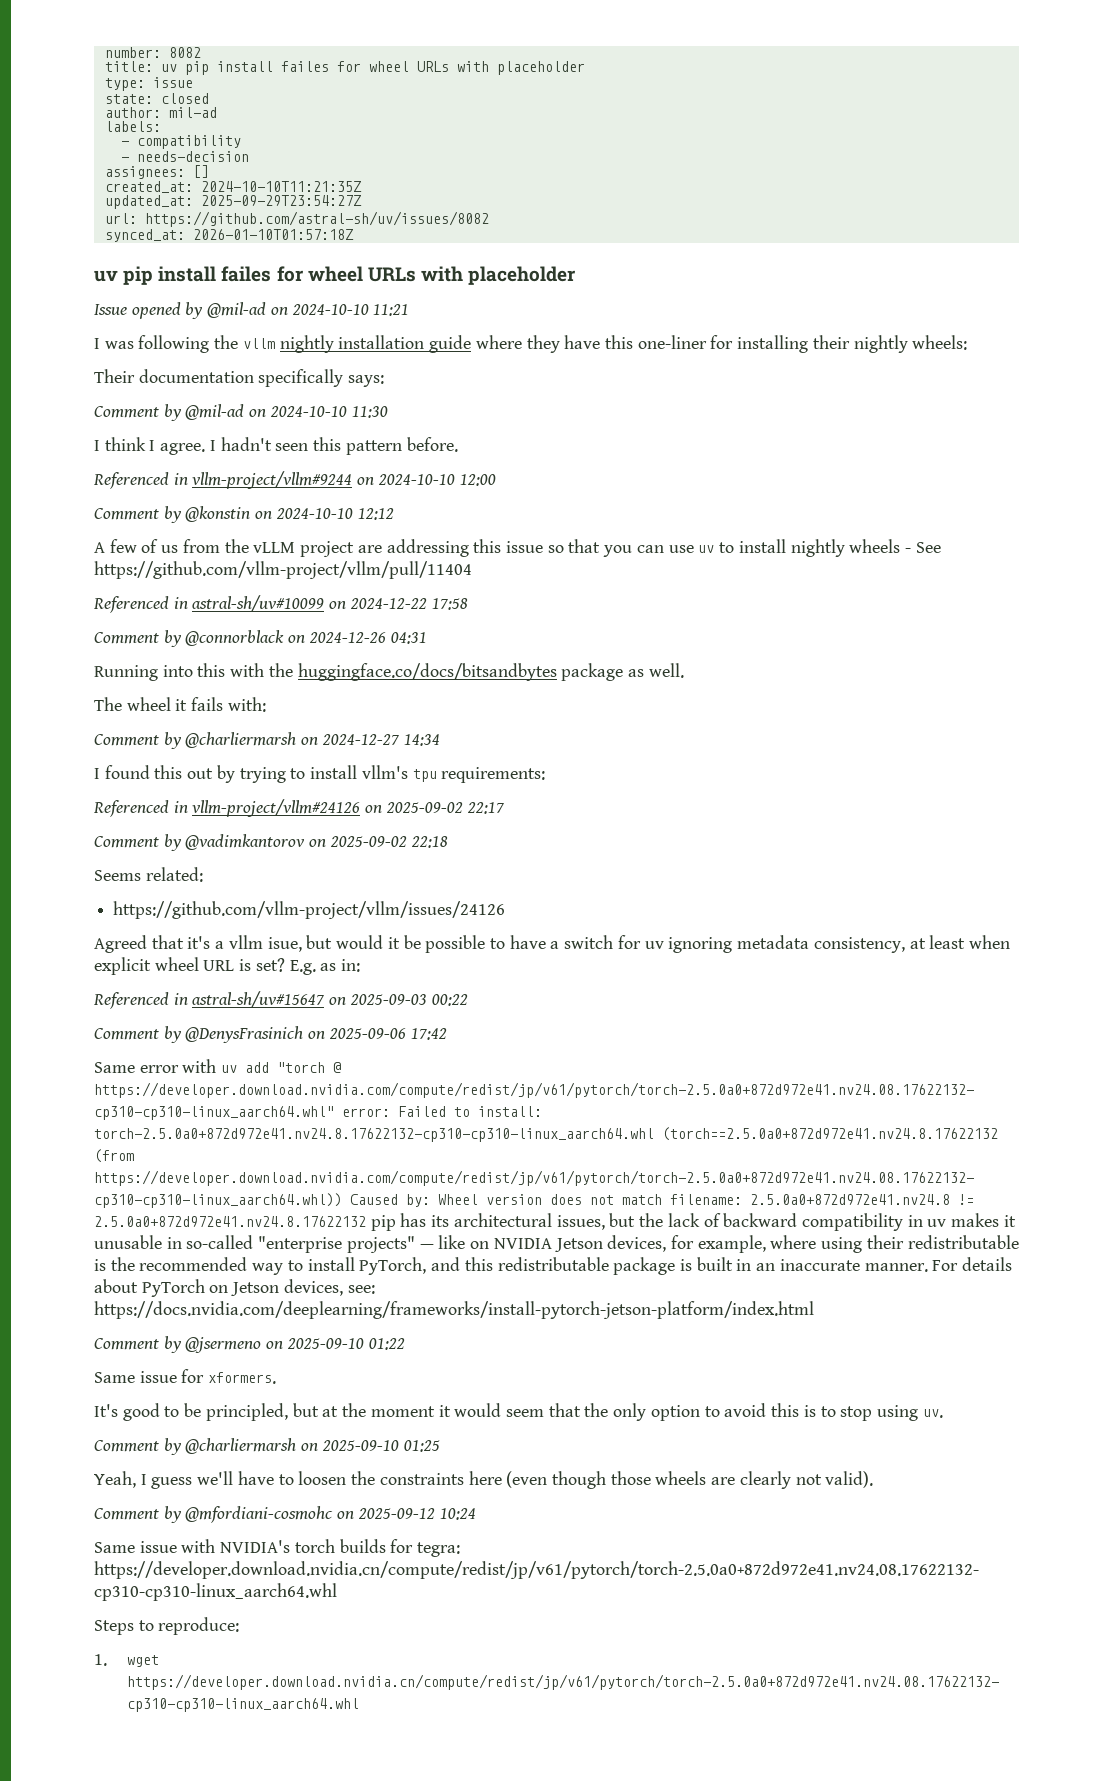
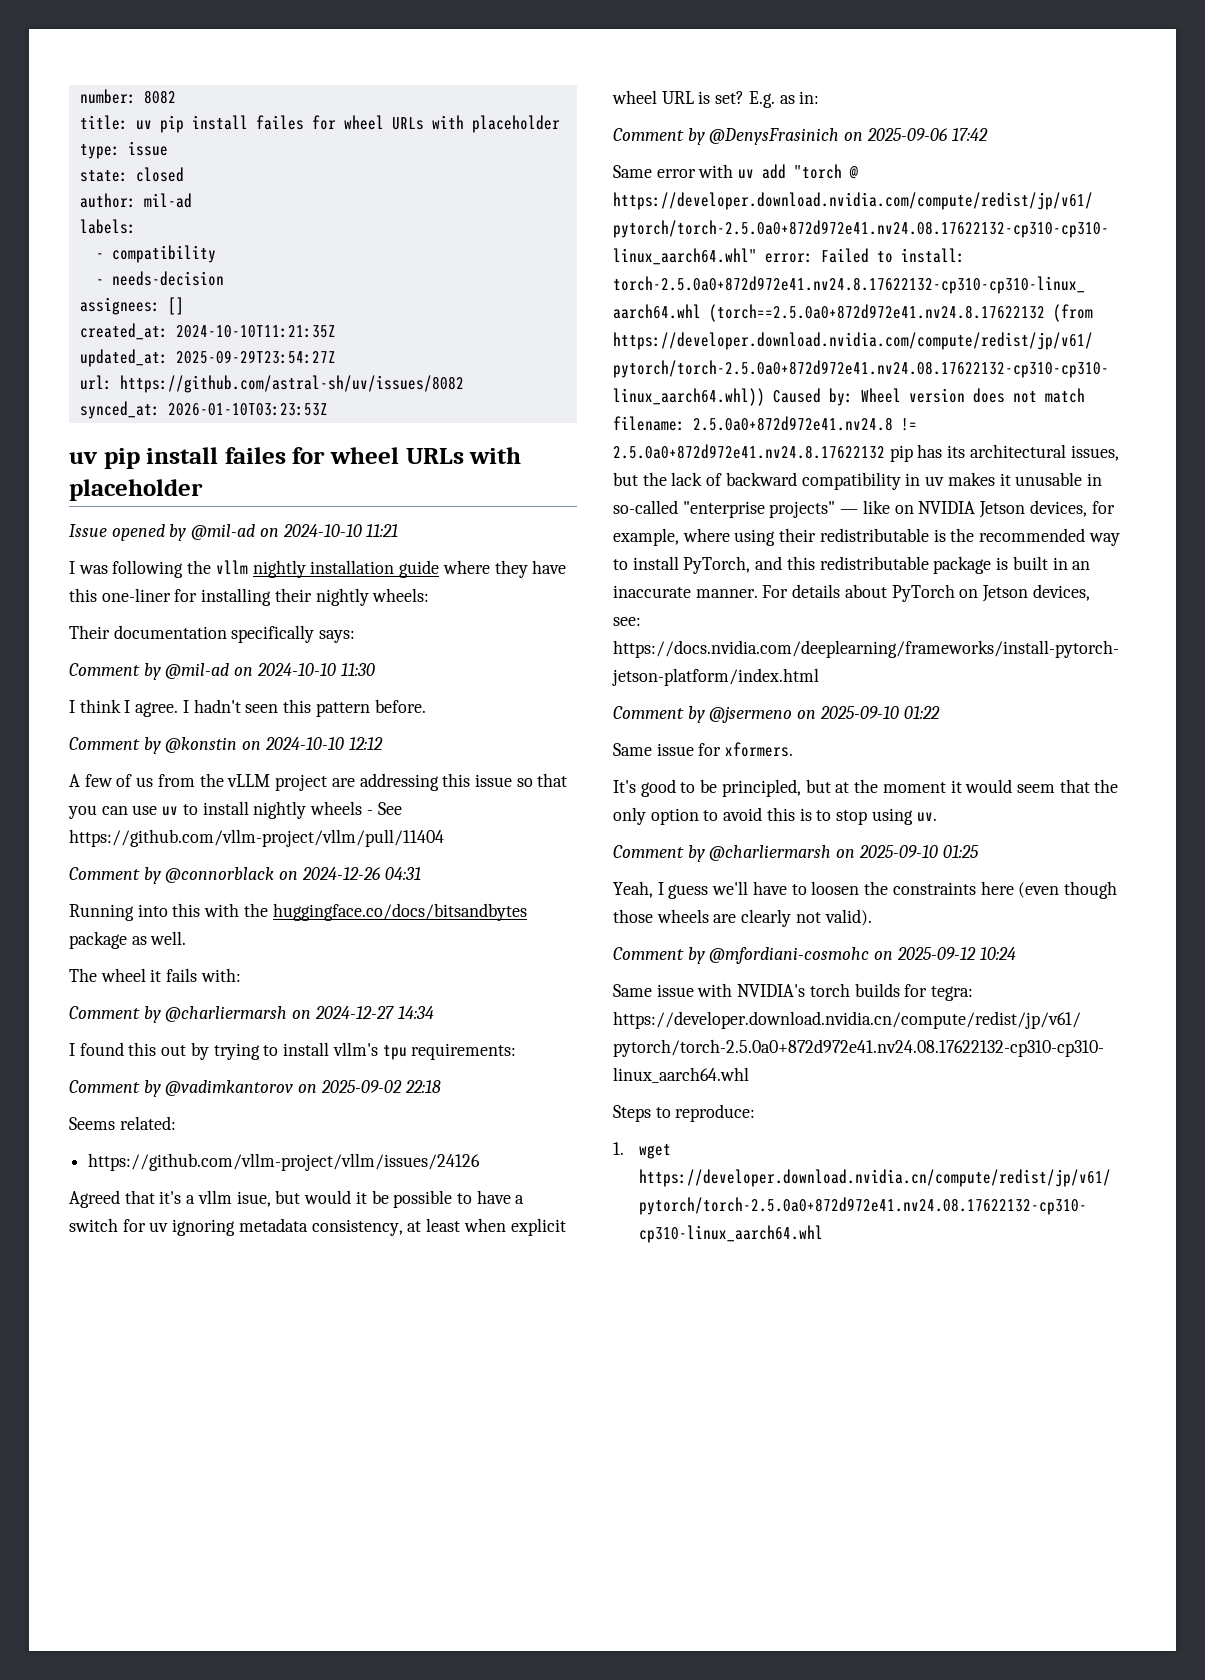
[192,229,354,240] 2026-01-10T01:57:18Z -> [167,403,328,416] 2026-01-10T03:23:53Z
[93,471,496,489] // Referenced in vllm-project/vllm#9244 on 2024-10-10 12:00 -> (426, 706) none
[93,595,468,613] // Referenced in astral-sh/uv#10099 on 2024-12-22 17:58 -> (444, 838) none
[93,799,504,817] // Referenced in vllm-project/vllm#24126 on 2025-09-02 22:17 -> (517, 1051) none
[93,991,468,1009] // Referenced in astral-sh/uv#15647 on 2025-09-03 00:22 -> (820, 97) none

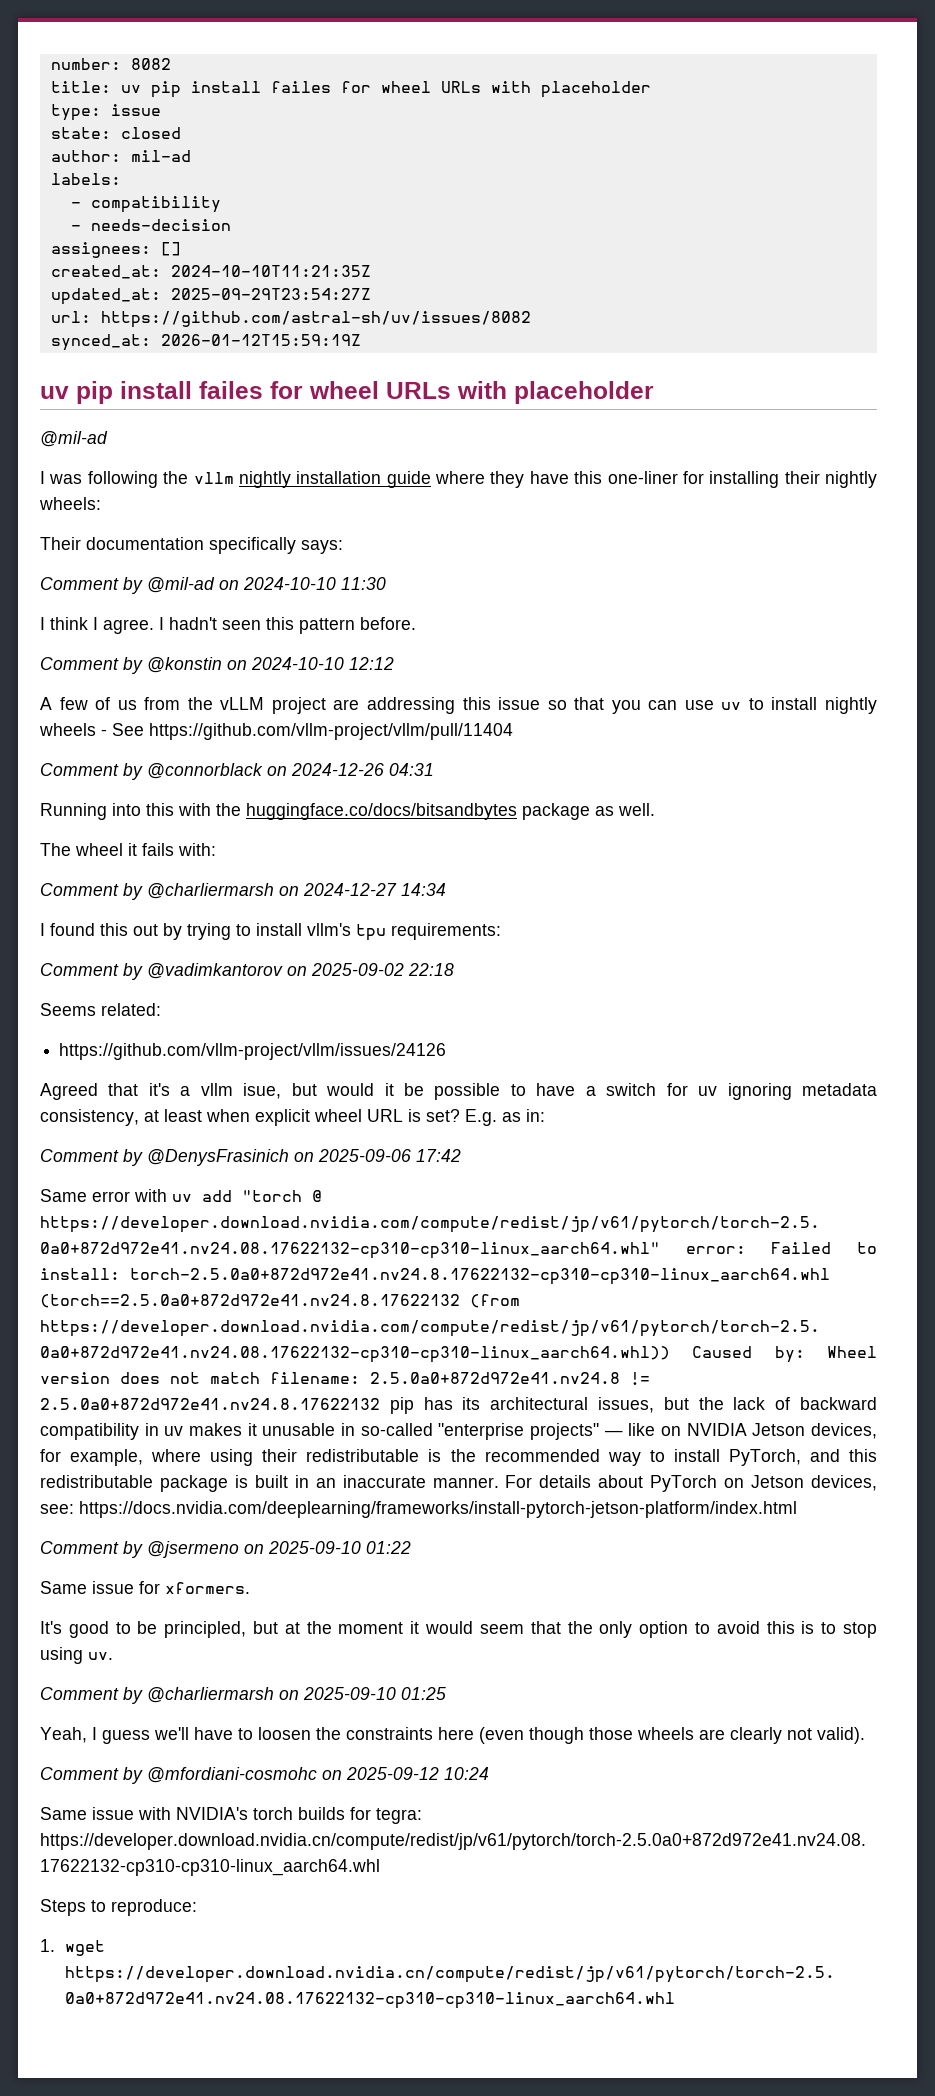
[167,403,328,416] [69,447,522,469] [69,479,203,501] [69,524,399,541] 2026-01-10T03:23:53Z // uv pip install failes for wheel URLs with placeholder // Issue opened by @mil-ad on 2024-10-10 11:21 -> [160,334,361,346] [40,381,654,404] [40,431,108,447] 2026-01-12T15:59:19Z // uv pip install failes for wheel URLs with placeholder // @mil-ad

